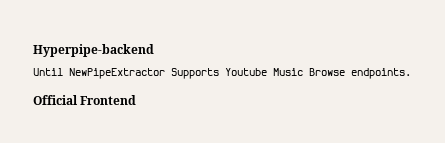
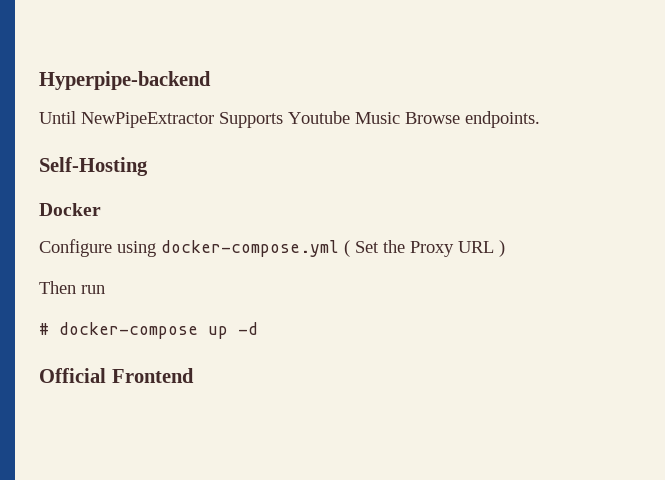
(411, 73) none -> [39,157,148,176] [39,203,101,216] [39,239,505,257] [39,281,105,294] [39,322,258,339] // Self-Hosting // Docker // Configure using docker-compose.yml ( Set the Proxy URL ) // Then run // # docker-compose up -d

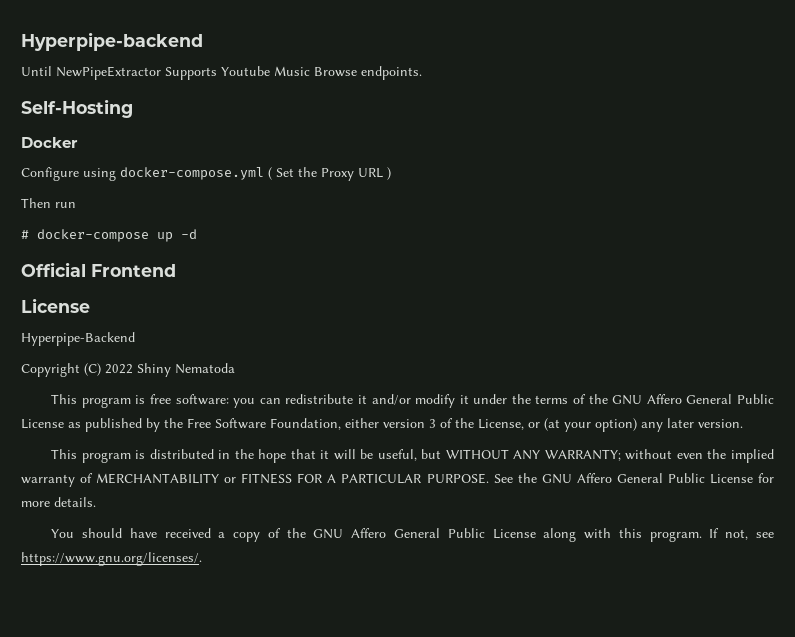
(194, 375) none -> [21,298,90,313] [21,332,135,346] [21,363,235,377] [51,394,774,408] [21,418,743,432] [51,449,774,463] [21,473,774,487] [21,497,96,507] [51,528,775,542] [21,552,202,566] // License // Hyperpipe-Backend // Copyright (C) 2022 Shiny Nematoda // This program is free software: you can redistribute it and/or modify it under the terms of the GNU Affero General Public License as published by the Free Software Foundation, either version 3 of the License, or (at your option) any later version. // This program is distributed in the hope that it will be useful, but WITHOUT ANY WARRANTY; without even the implied warranty of MERCHANTABILITY or FITNESS FOR A PARTICULAR PURPOSE. See the GNU Affero General Public License for more details. // You should have received a copy of the GNU Affero General Public License along with this program. If not, see https://www.gnu.org/licenses/.

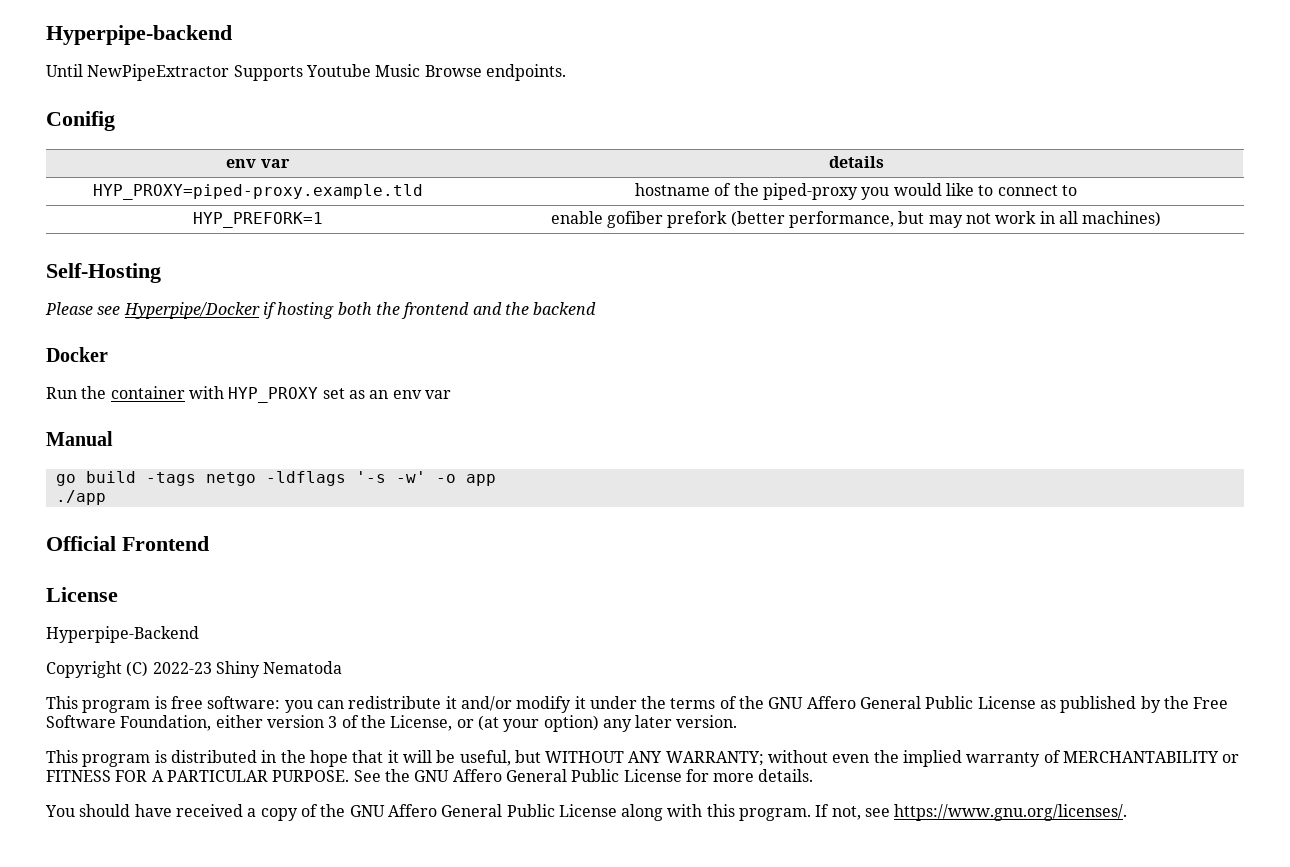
[21,99,133,118] [21,137,78,148] [21,167,391,181] [21,198,76,208] [21,229,197,242] Self-Hosting // Docker // Configure using docker-compose.yml ( Set the Proxy URL ) // Then run // # docker-compose up -d -> [46,111,115,131] [226,159,290,168] [828,156,884,168] [92,184,423,200] [635,183,1077,200] [192,212,323,228] [550,211,1162,228] [46,263,161,283] [45,302,597,319] [46,347,108,362] [46,386,451,403] [46,431,113,446] [55,471,496,486] [55,490,106,505] Conifig // env var | details // HYP_PROXY=piped-proxy.example.tld | hostname of the piped-proxy you would like to connect to // HYP_PREFORK=1 | enable gofiber prefork (better performance, but may not work in all machines) // Self-Hosting // Please see Hyperpipe/Docker if hosting both the frontend and the backend // Docker // Run the container with HYP_PROXY set as an env var // Manual // go build -tags netgo -ldflags '-s -w' -o app // ./app
[105,364,133,374] 2022 -> [152,662,212,674] 2022-23

